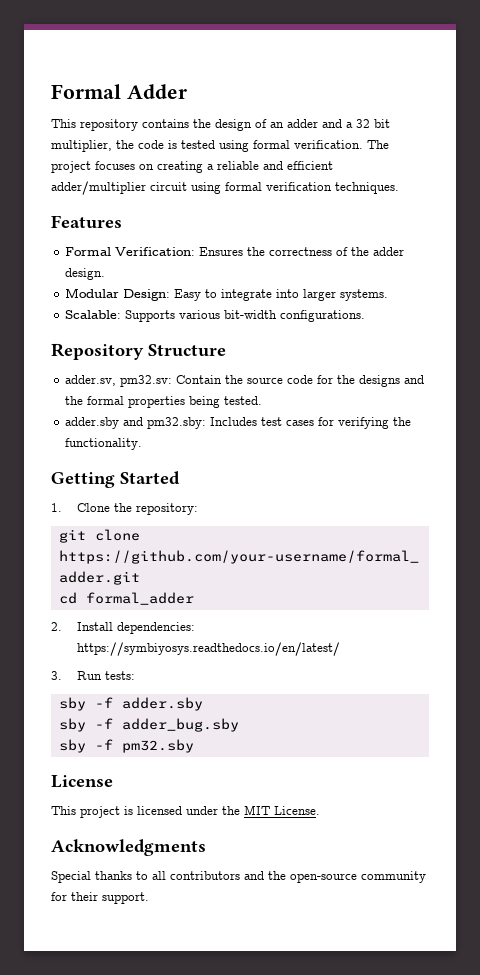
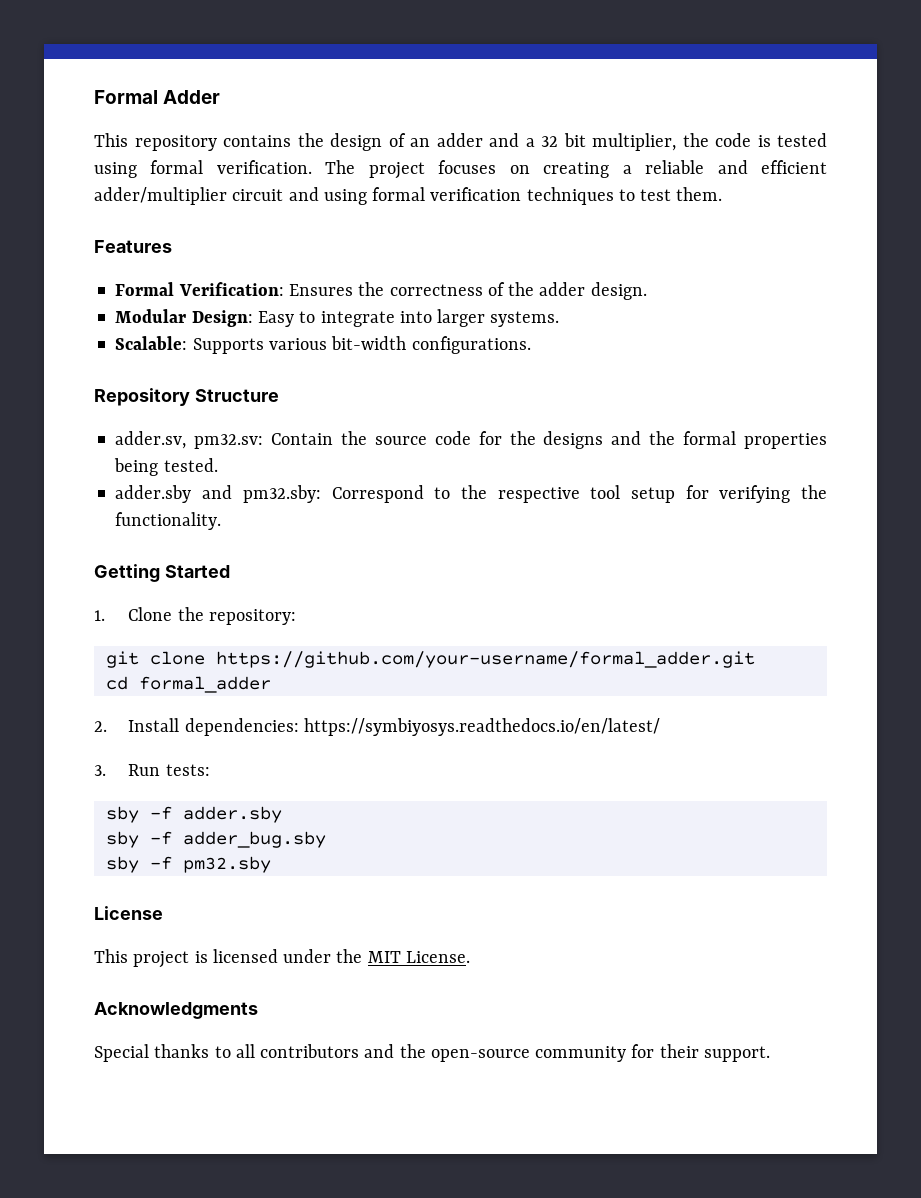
(187, 186) none -> [288,187,319,201] and
[335,182,399,194] techniques. -> [526,187,723,205] techniques to test them.
[210,417,315,426] Includes test cases -> [331,485,675,503] Correspond to the respective tool setup

